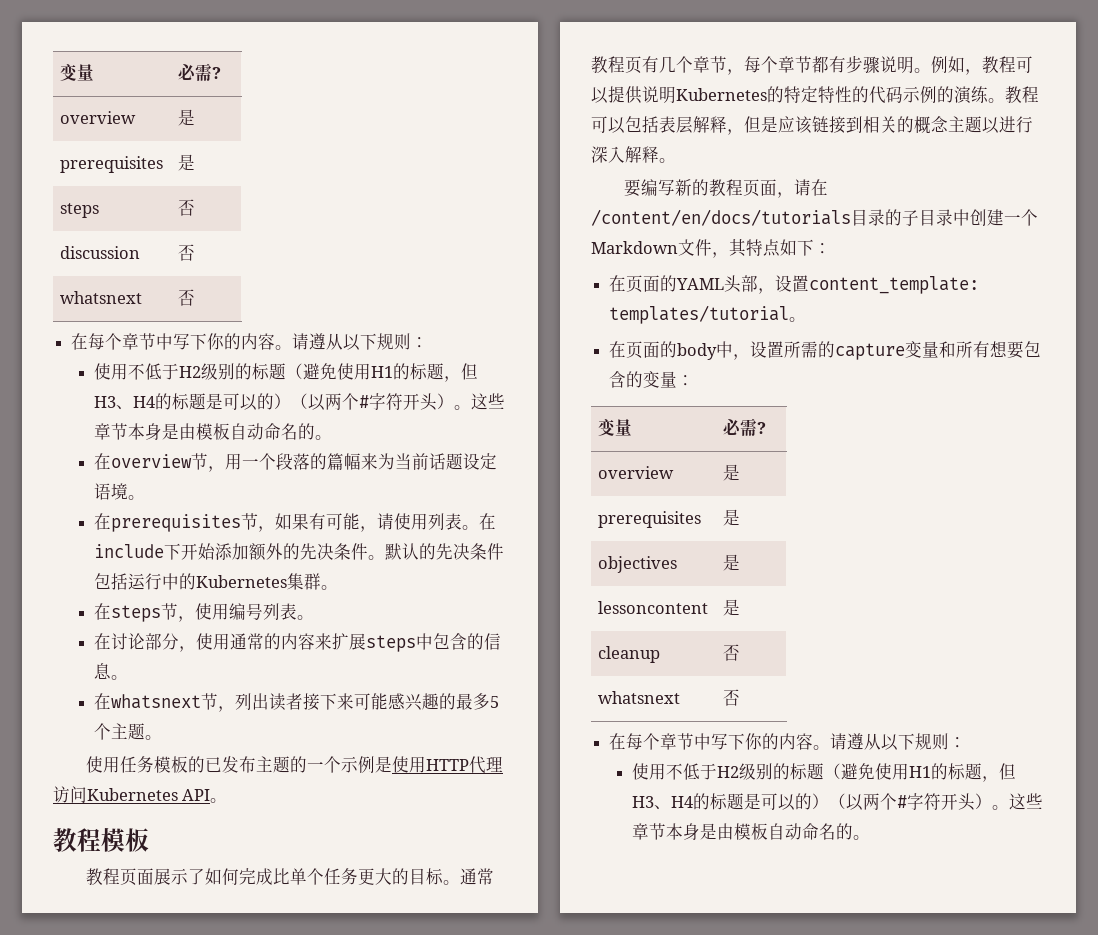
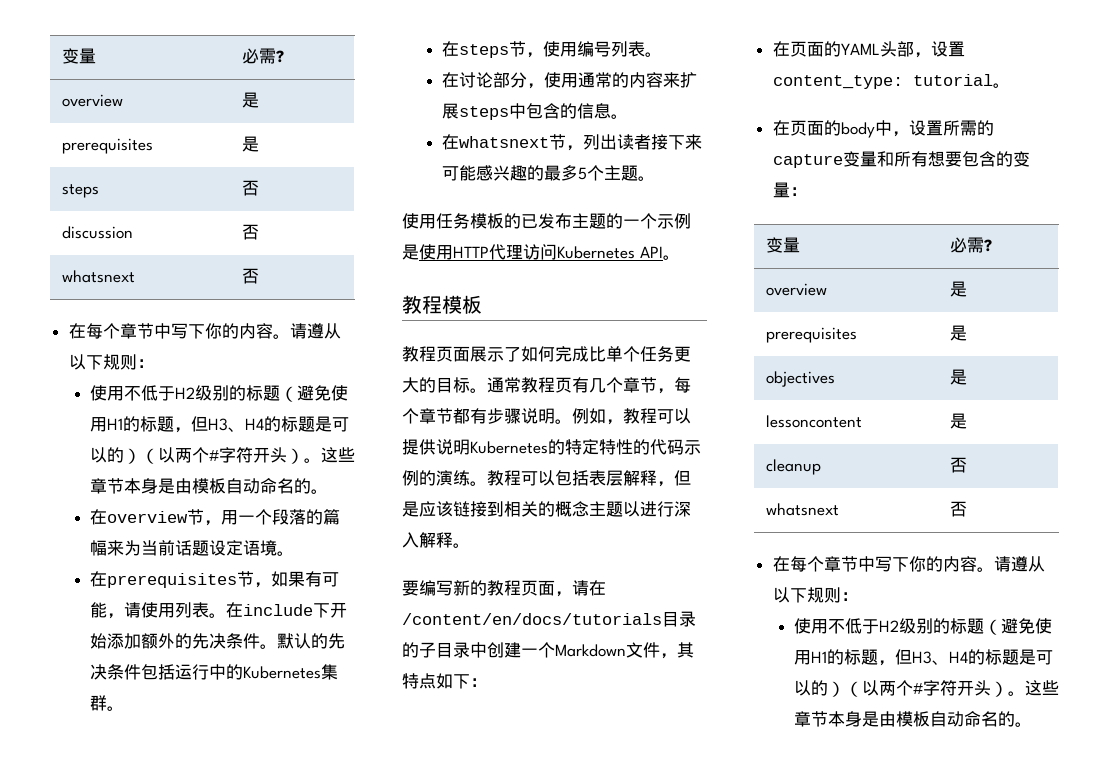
[809,276,980,294] [609,305,790,324] content_template: templates/tutorial -> [772,74,993,89] content_type: tutorial

